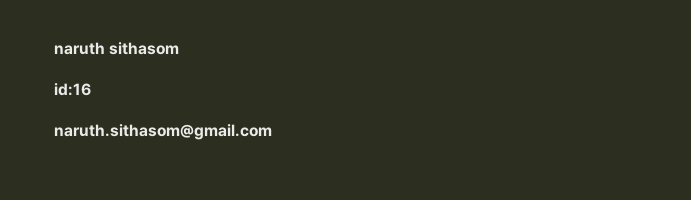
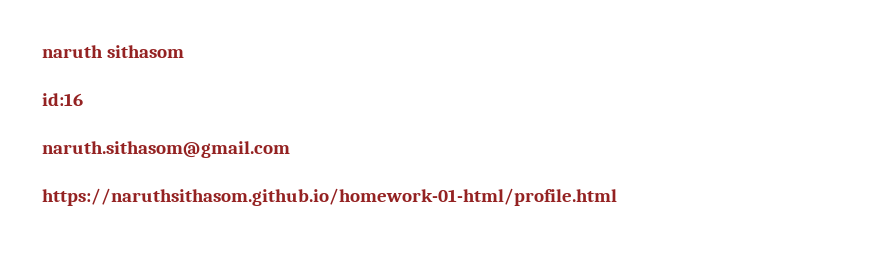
(272, 132) none -> [42,188,617,206] // https://naruthsithasom.github.io/homework-01-html/profile.html

